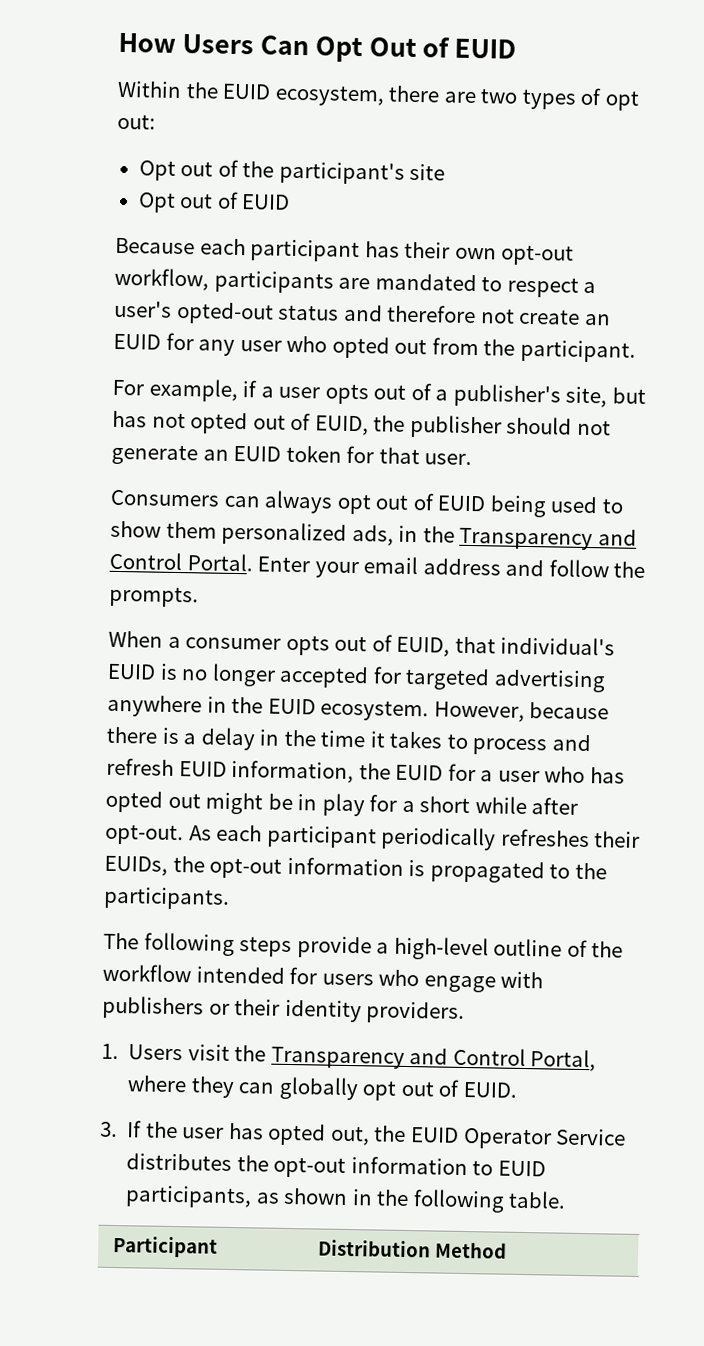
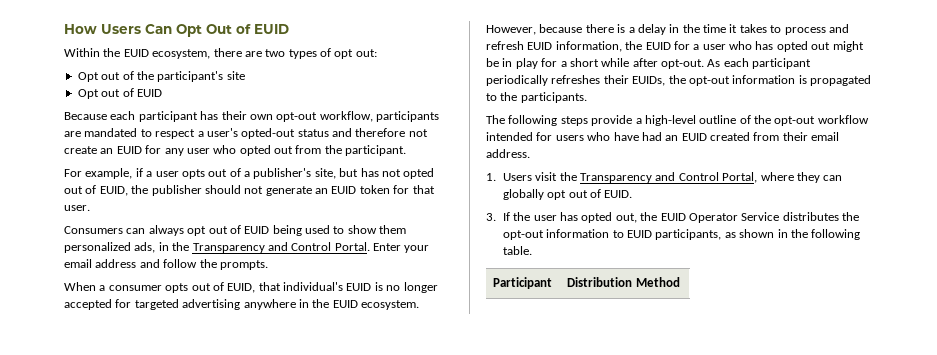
(624, 949) none -> [774,116,816,126] opt-out
[423,971,544,993] [102,995,466,1024] engage with publishers or their identity providers. -> [613,132,840,141] [486,149,530,158] have had an EUID created from their email address.

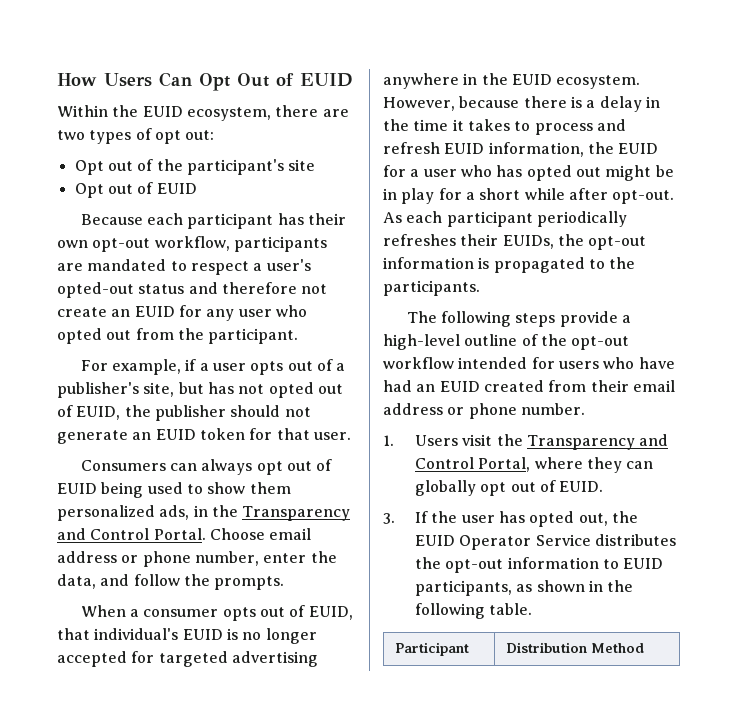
[373,243,430,253] [64,259,137,268] Enter your email address -> [209,528,312,540] [57,551,337,567] [57,574,96,589] Choose email address or phone number, enter the data,
[486,149,530,158] address. -> [383,403,585,419] address or phone number.

